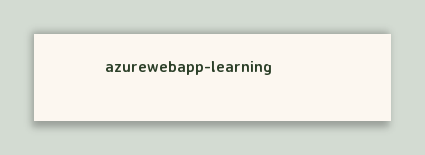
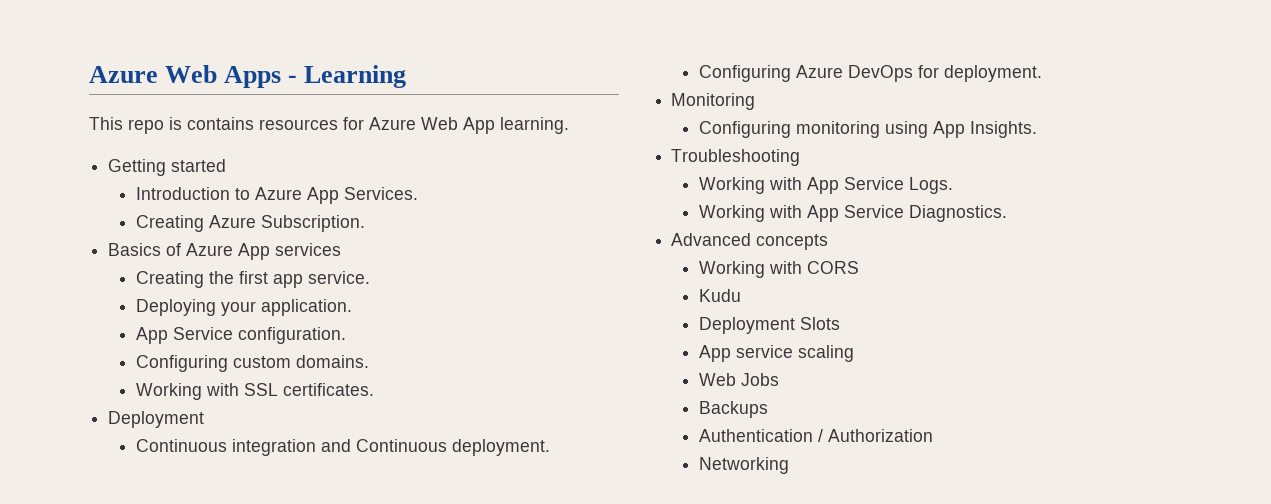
[105,61,272,75] azurewebapp-learning -> [89,65,407,88] [89,117,569,134] [108,159,227,176] [136,187,419,204] [136,215,366,232] [108,243,342,260] [136,271,371,288] [136,299,353,316] [136,327,347,344] [136,355,370,372] [136,383,375,400] [108,411,205,428] [136,439,551,456] [699,65,1043,82] [671,93,756,110] [699,121,1038,138] [671,149,801,166] [699,177,954,194] [699,205,1008,222] [671,233,829,250] [699,261,860,278] [699,289,742,302] [699,317,841,334] [699,345,855,362] [699,373,780,386] [699,401,769,418] [699,429,934,442] [699,457,790,474] Azure Web Apps - Learning // This repo is contains resources for Azure Web App learning. // Getting started // Introduction to Azure App Services. // Creating Azure Subscription. // Basics of Azure App services // Creating the first app service. // Deploying your application. // App Service configuration. // Configuring custom domains. // Working with SSL certificates. // Deployment // Continuous integration and Continuous deployment. // Configuring Azure DevOps for deployment. // Monitoring // Configuring monitoring using App Insights. // Troubleshooting // Working with App Service Logs. // Working with App Service Diagnostics. // Advanced concepts // Working with CORS // Kudu // Deployment Slots // App service scaling // Web Jobs // Backups // Authentication / Authorization // Networking

